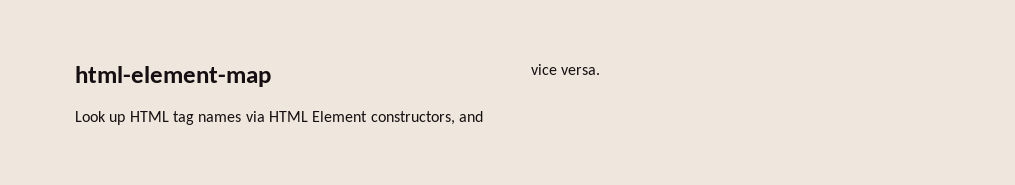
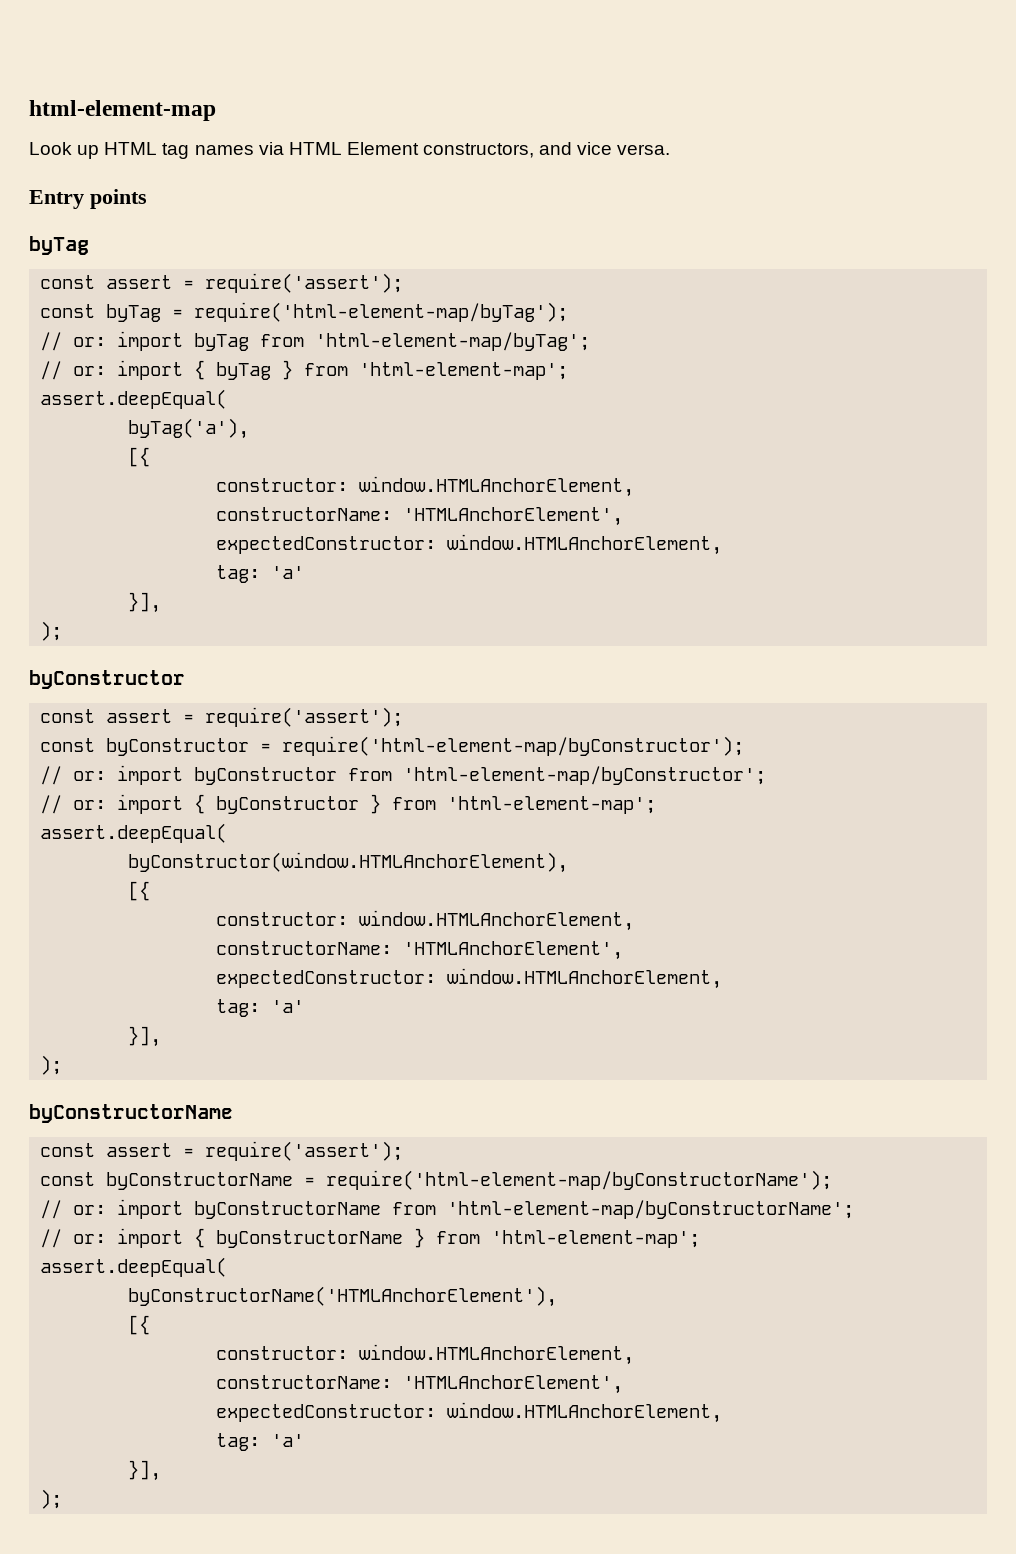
(601, 71) none -> [29,189,147,209] [29,236,89,255] [40,273,404,293] [40,302,569,322] [40,331,591,351] [40,360,569,380] [40,389,228,409] [128,418,250,439] [128,447,151,467] [216,476,635,497] [216,507,624,526] [216,534,723,555] [216,565,305,583] [128,592,162,613] [40,621,63,641] [29,670,185,689] [40,707,404,727] [40,736,745,756] [40,765,767,785] [40,794,657,814] [40,823,228,843] [128,852,569,873] [128,881,151,901] [216,910,635,931] [216,941,624,960] [216,968,723,989] [216,999,305,1017] [128,1026,162,1047] [40,1055,63,1075] [29,1104,233,1123] [40,1141,404,1161] [40,1170,833,1190] [40,1199,855,1219] [40,1228,701,1248] [40,1257,228,1277] [128,1286,558,1307] [128,1315,151,1335] [216,1344,635,1365] [216,1375,624,1394] [216,1402,723,1423] [216,1433,305,1451] [128,1460,162,1481] [40,1489,63,1509] // Entry points // byTag // const assert = require('assert'); // const byTag = require('html-element-map/byTag'); // // or: import byTag from 'html-element-map/byTag'; // // or: import { byTag } from 'html-element-map'; // assert.deepEqual( // byTag('a'), // [{ // constructor: window.HTMLAnchorElement, // constructorName: 'HTMLAnchorElement', // expectedConstructor: window.HTMLAnchorElement, // tag: 'a' // }], // ); // byConstructor // const assert = require('assert'); // const byConstructor = require('html-element-map/byConstructor'); // // or: import byConstructor from 'html-element-map/byConstructor'; // // or: import { byConstructor } from 'html-element-map'; // assert.deepEqual( // byConstructor(window.HTMLAnchorElement), // [{ // constructor: window.HTMLAnchorElement, // constructorName: 'HTMLAnchorElement', // expectedConstructor: window.HTMLAnchorElement, // tag: 'a' // }], // ); // byConstructorName // const assert = require('assert'); // const byConstructorName = require('html-element-map/byConstructorName'); // // or: import byConstructorName from 'html-element-map/byConstructorName'; // // or: import { byConstructorName } from 'html-element-map'; // assert.deepEqual( // byConstructorName('HTMLAnchorElement'), // [{ // constructor: window.HTMLAnchorElement, // constructorName: 'HTMLAnchorElement', // expectedConstructor: window.HTMLAnchorElement, // tag: 'a' // }], // );

